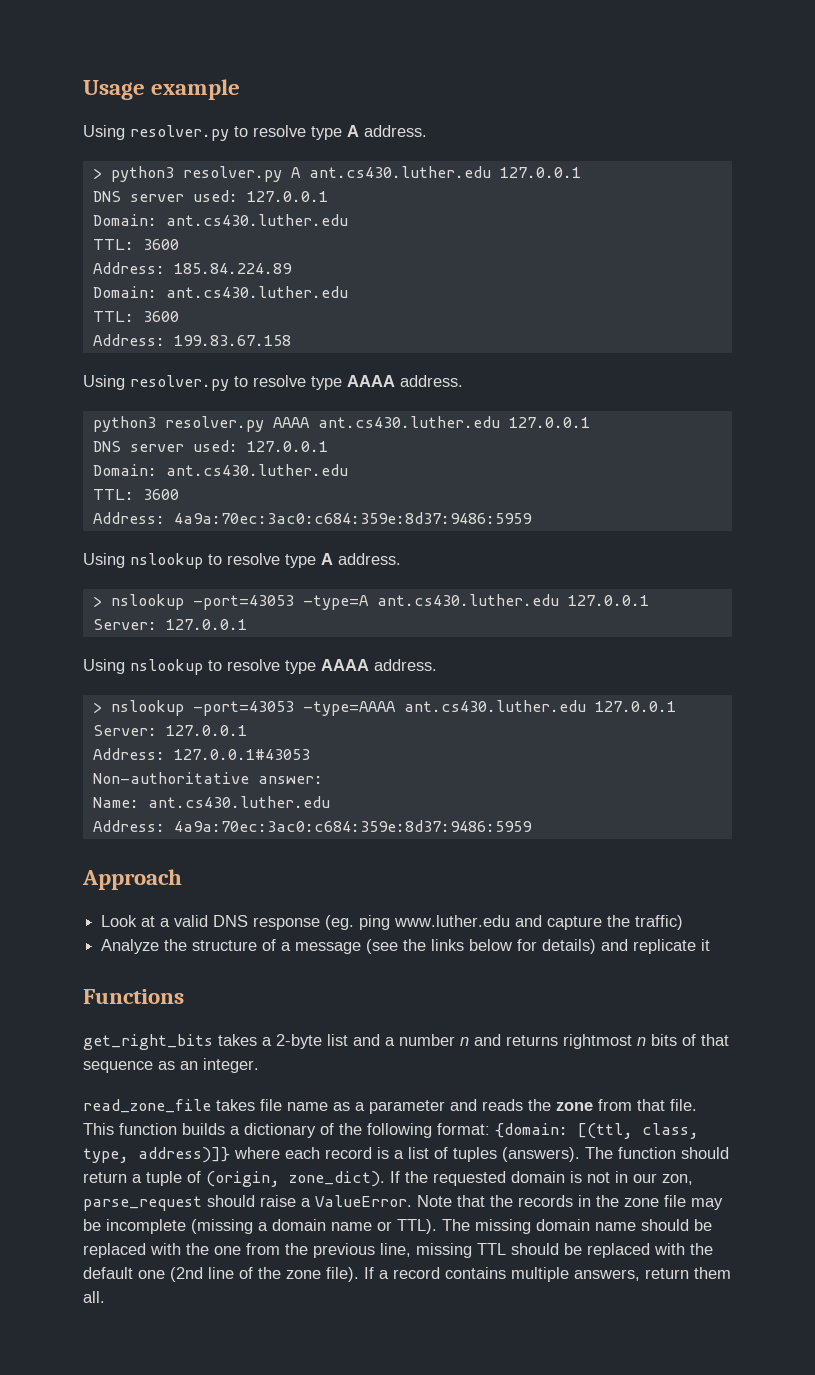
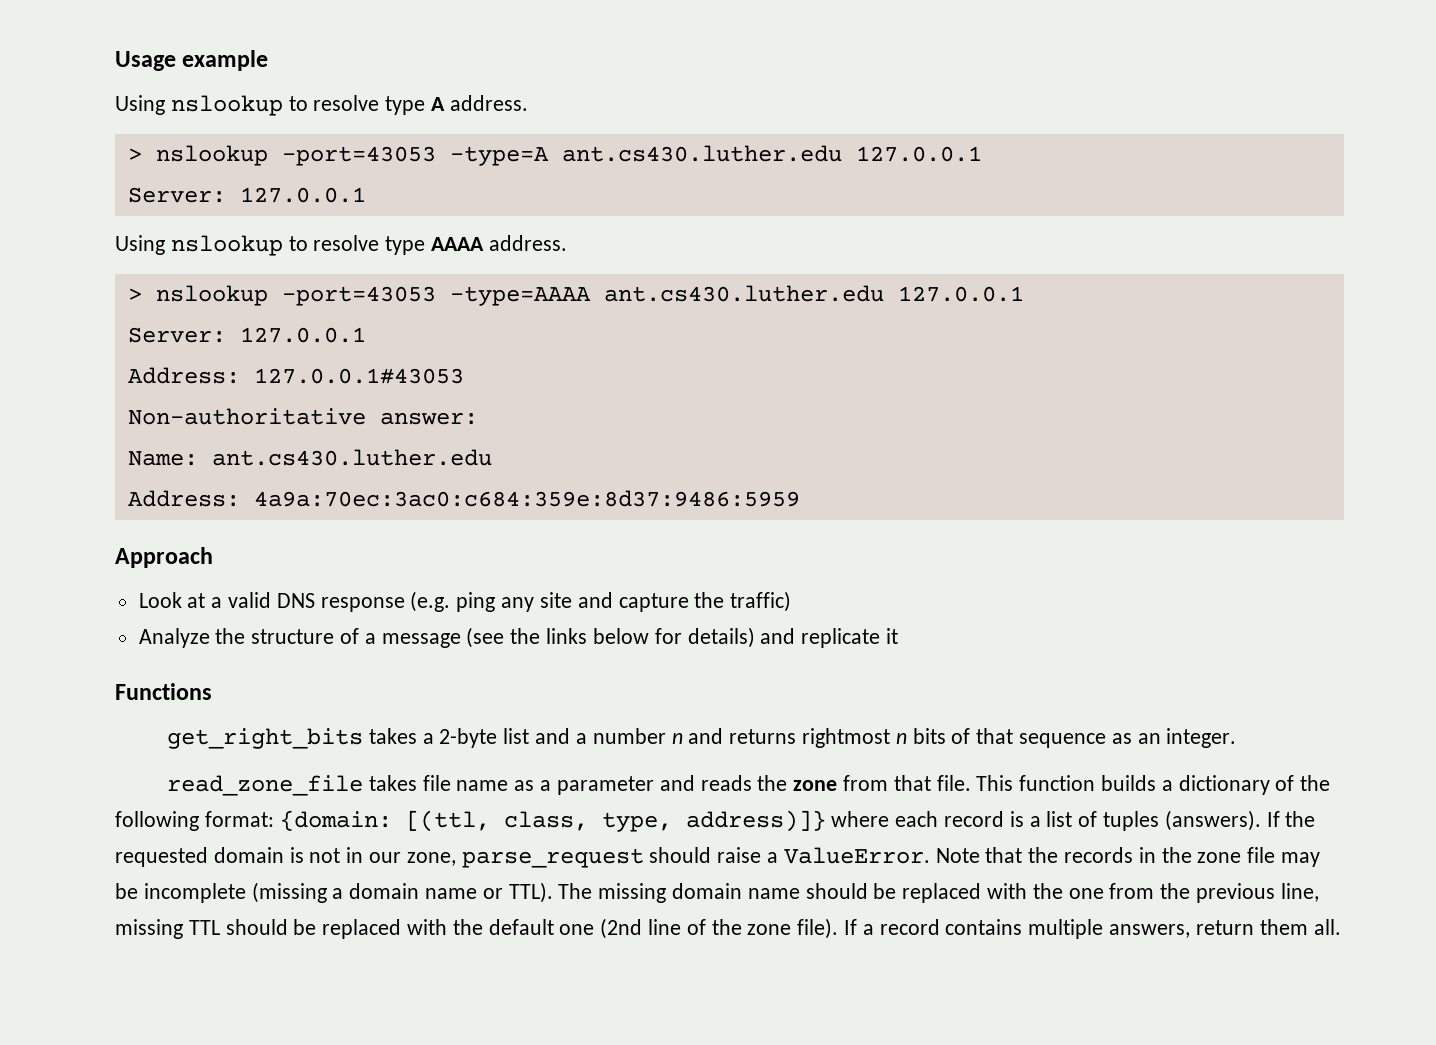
[83,125,427,141] [92,166,581,182] [92,190,328,202] [92,214,348,226] [92,239,179,250] [92,262,292,274] [92,286,348,298] [92,311,179,322] [92,334,291,346] [83,375,463,391] [92,416,590,432] [92,440,328,452] [92,464,348,476] [92,489,179,500] [92,512,532,524] // Using resolver.py to resolve type A address. // > python3 resolver.py A ant.cs430.luther.edu 127.0.0.1 // DNS server used: 127.0.0.1 // Domain: ant.cs430.luther.edu // TTL: 3600 // Address: 185.84.224.89 // Domain: ant.cs430.luther.edu // TTL: 3600 // Address: 199.83.67.158 // Using resolver.py to resolve type AAAA address. // python3 resolver.py AAAA ant.cs430.luther.edu 127.0.0.1 // DNS server used: 127.0.0.1 // Domain: ant.cs430.luther.edu // TTL: 3600 // Address: 4a9a:70ec:3ac0:c684:359e:8d37:9486:5959 -> (269, 60) none
[325,915,511,930] (eg. ping www.luther.edu -> [410,591,572,612] (e.g. ping any site
[585,1147,729,1159] [83,1171,385,1187] The function should return a tuple of (origin, zone_dict). -> (1261, 820) none
[662,1174,693,1185] zon, -> [406,852,456,866] zone,

